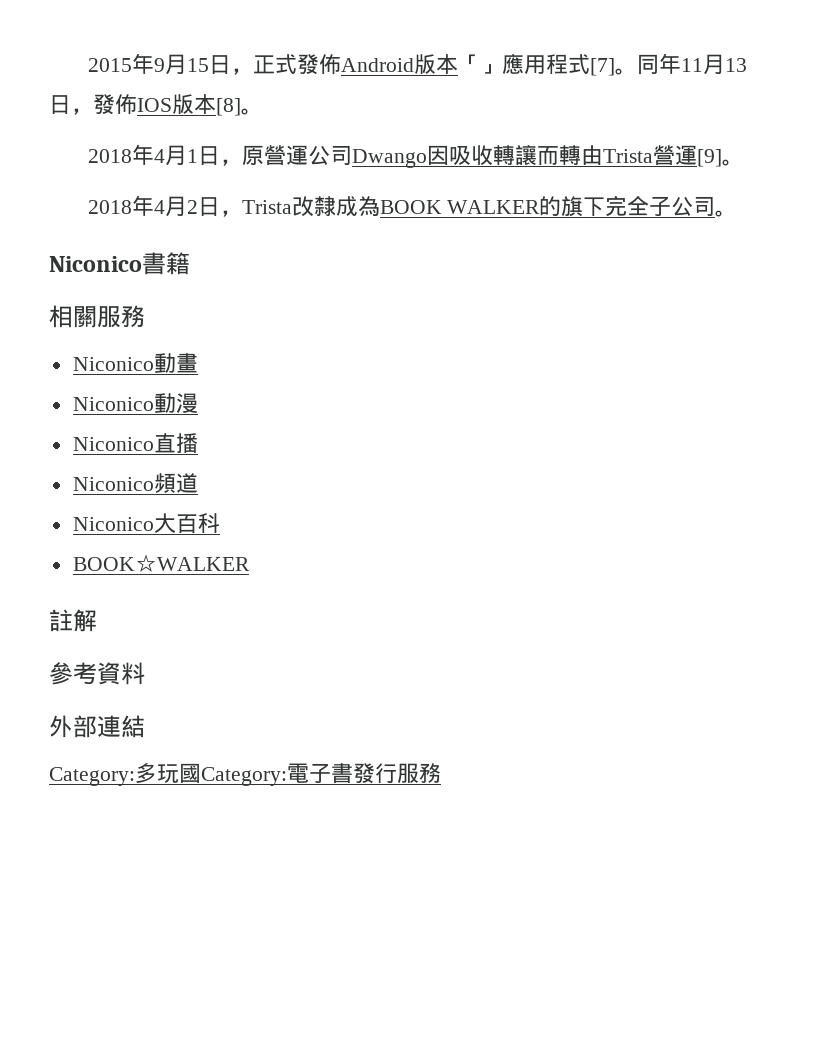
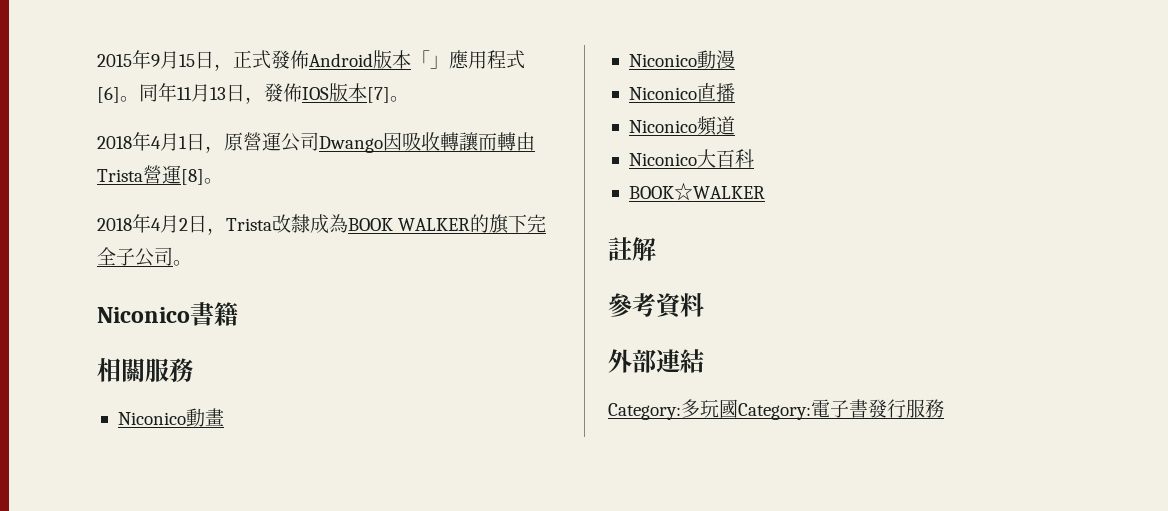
[589,58,615,76] [7] -> [97,87,120,103] [6]
[216,98,241,116] [8] -> [367,87,390,103] [7]
[696,149,722,167] [9] -> [181,169,204,185] [8]

